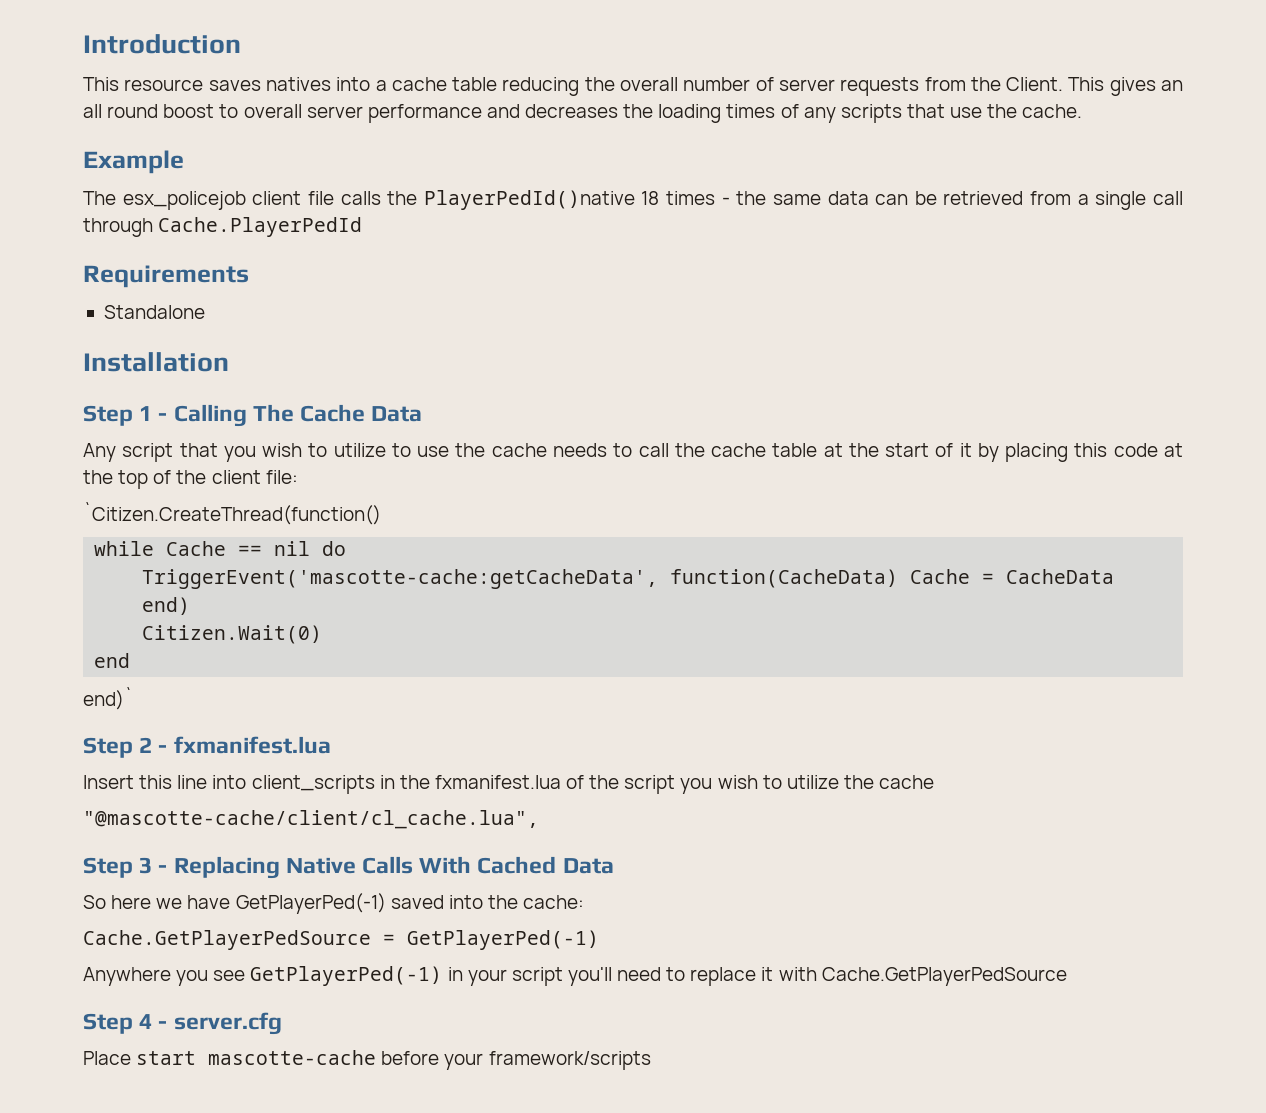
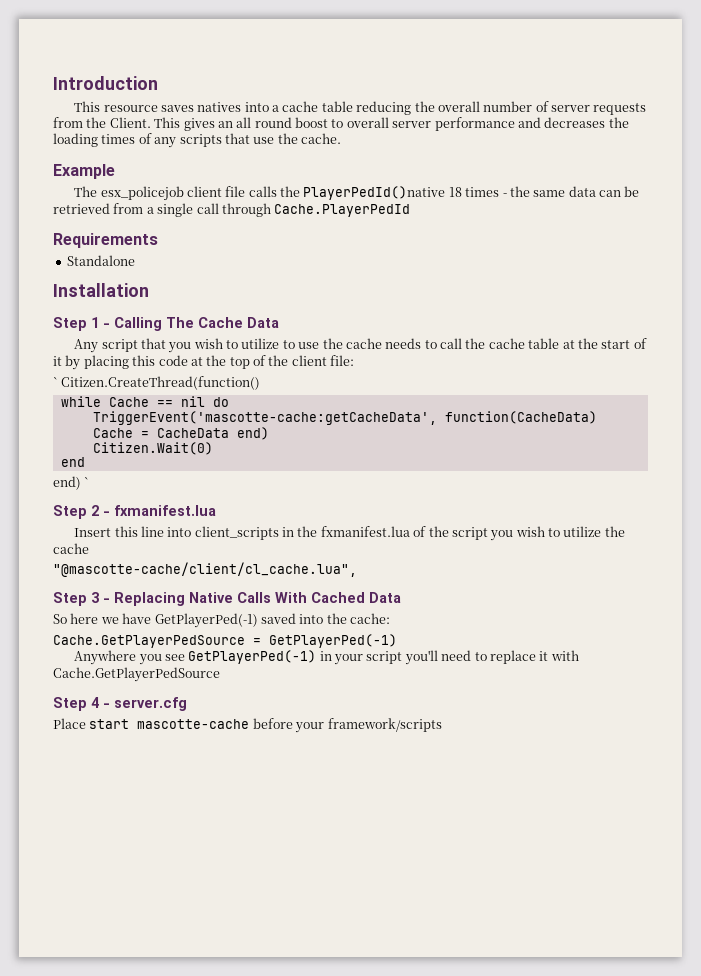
[83,502,381,525] `Citizen.CreateThread(function() -> [53,376,261,390] ` Citizen.CreateThread(function()
[83,687,133,710] end)` -> [53,476,90,490] end) `

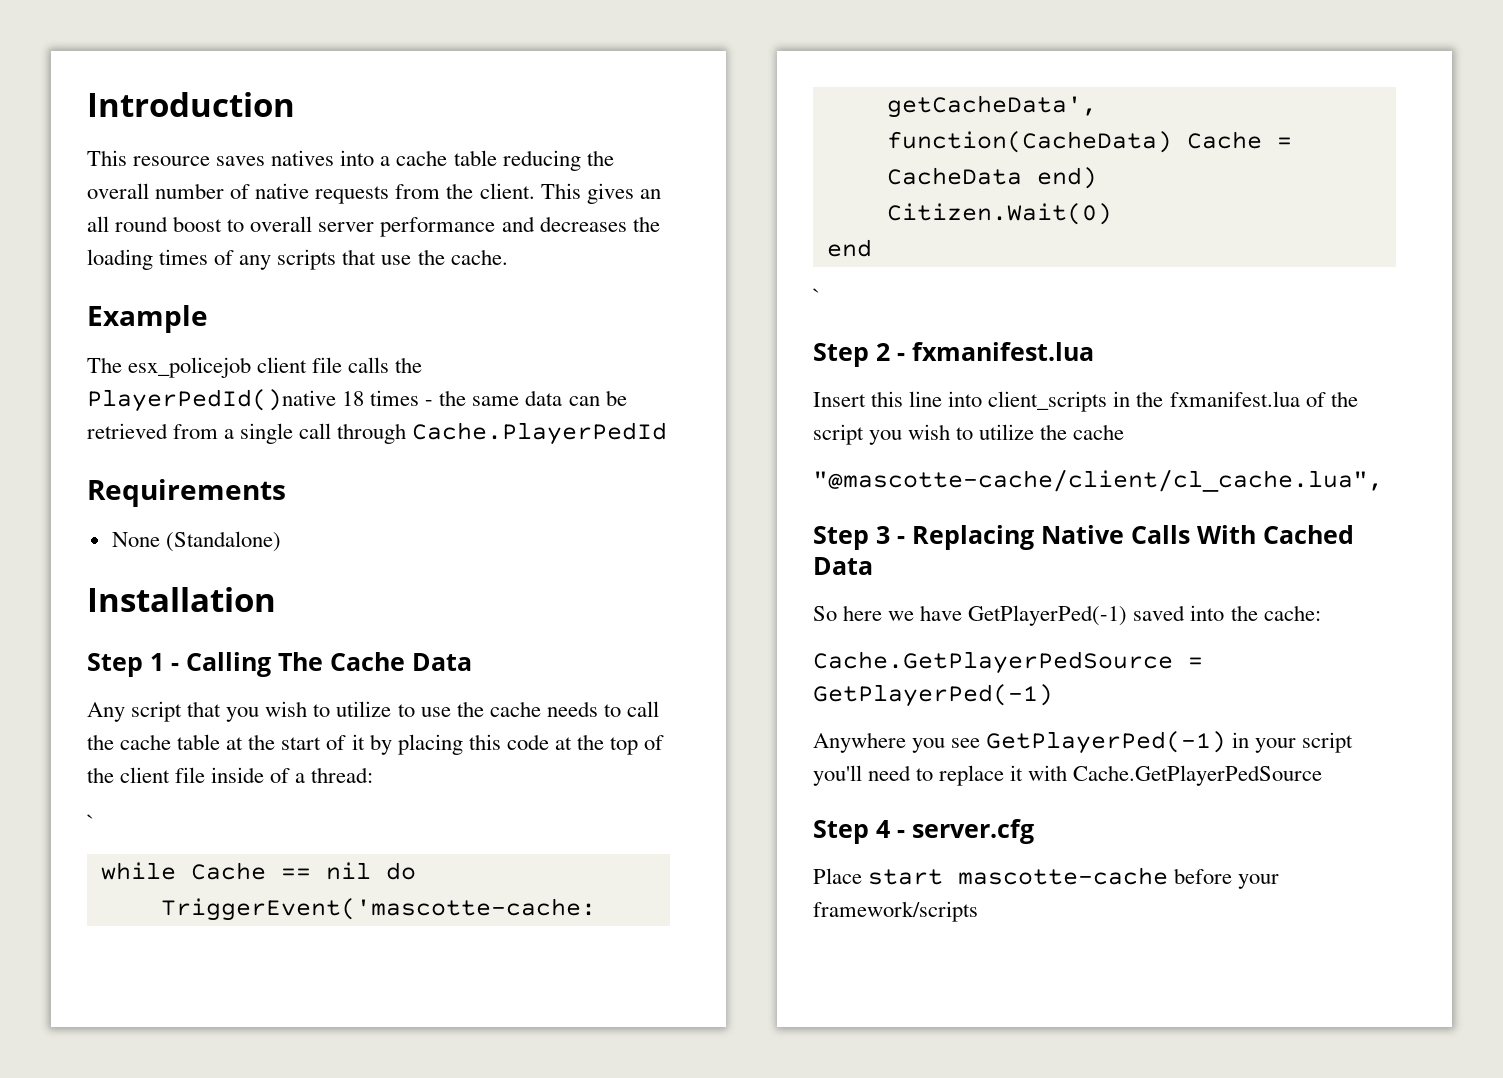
[551,105,591,112] server -> [255,183,310,199] native
[109,117,151,128] Client. -> [479,183,535,199] client.
[66,255,135,266] Standalone -> [111,531,281,552] None (Standalone)
[330,355,355,366] [53,376,261,390] file: // ` Citizen.CreateThread(function() -> [175,767,374,783] [87,814,95,830] file inside of a thread: // `
[53,476,81,490] end) -> (872, 248) none

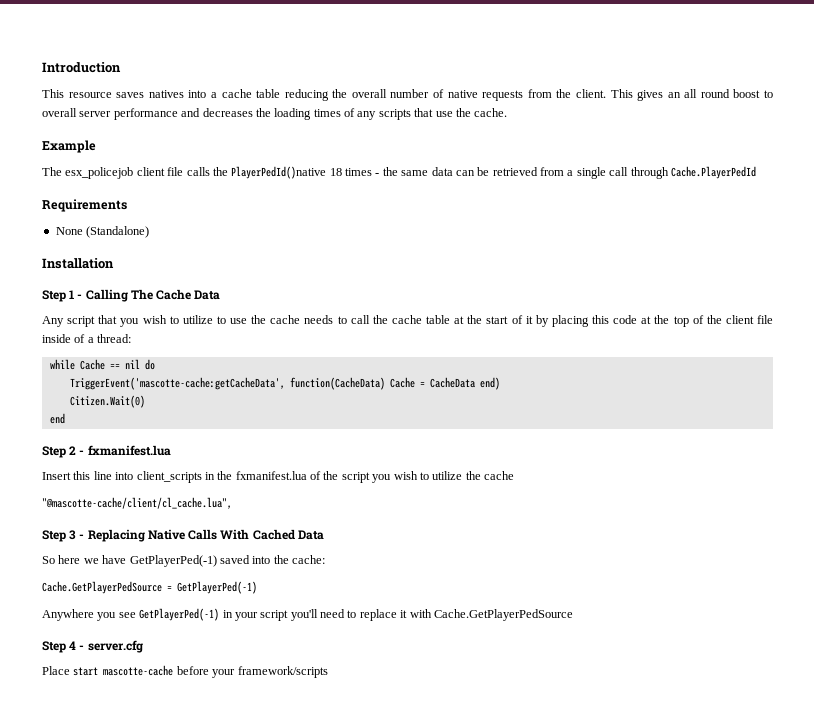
[87,814,95,830] // ` -> (132, 338) none
[813,288,821,304] // ` -> (65, 418) none

